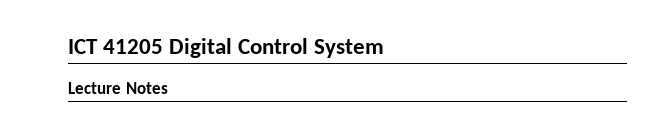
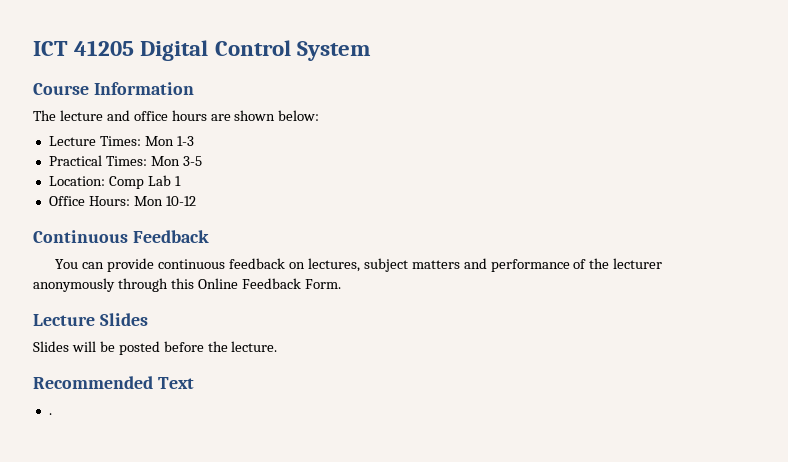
[68,82,168,94] Lecture Notes -> [33,82,194,95] [33,110,320,121] [48,136,194,146] [48,155,202,166] [48,175,181,189] [48,196,196,206] [33,230,209,243] [55,258,663,272] [33,278,341,292] [33,313,148,326] [33,341,278,355] [33,376,194,389] [48,413,52,415] Course Information // The lecture and office hours are shown below: // Lecture Times: Mon 1-3 // Practical Times: Mon 3-5 // Location: Comp Lab 1 // Office Hours: Mon 10-12 // Continuous Feedback // You can provide continuous feedback on lectures, subject matters and performance of the lecturer anonymously through this Online Feedback Form. // Lecture Slides // Slides will be posted before the lecture. // Recommended Text // .

